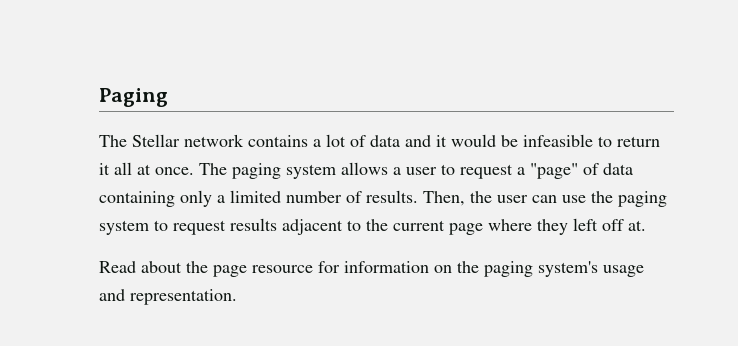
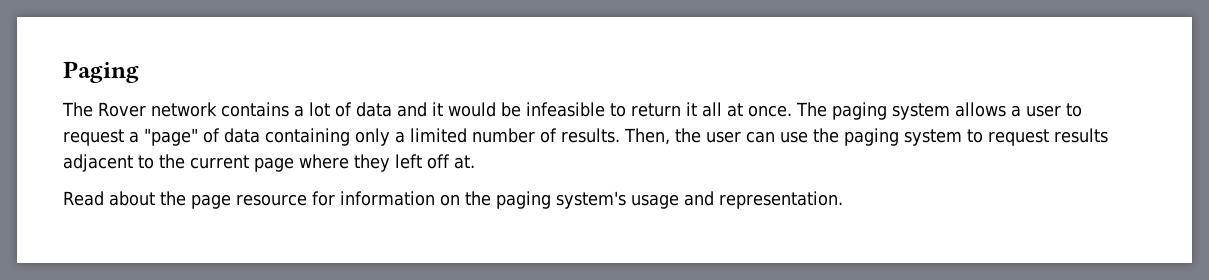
[132,134,180,147] Stellar -> [98,102,146,117] Rover

